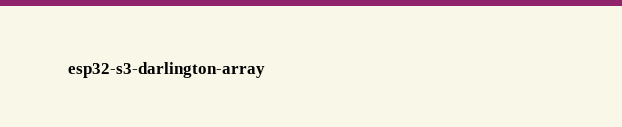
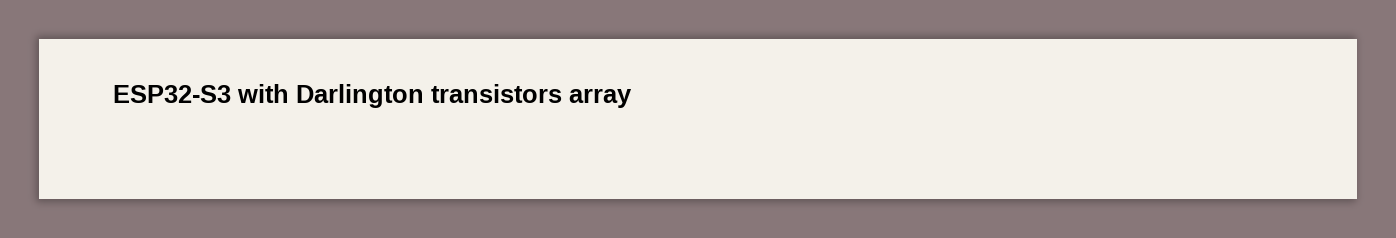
[68,62,265,78] esp32-s3-darlington-array -> [113,84,632,108] ESP32-S3 with Darlington transistors array

